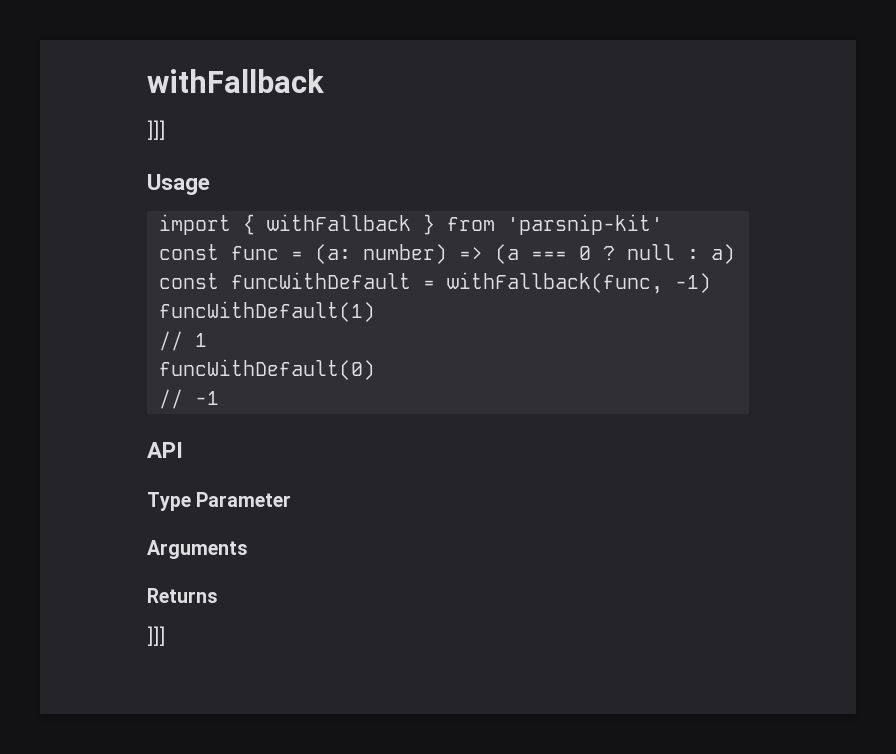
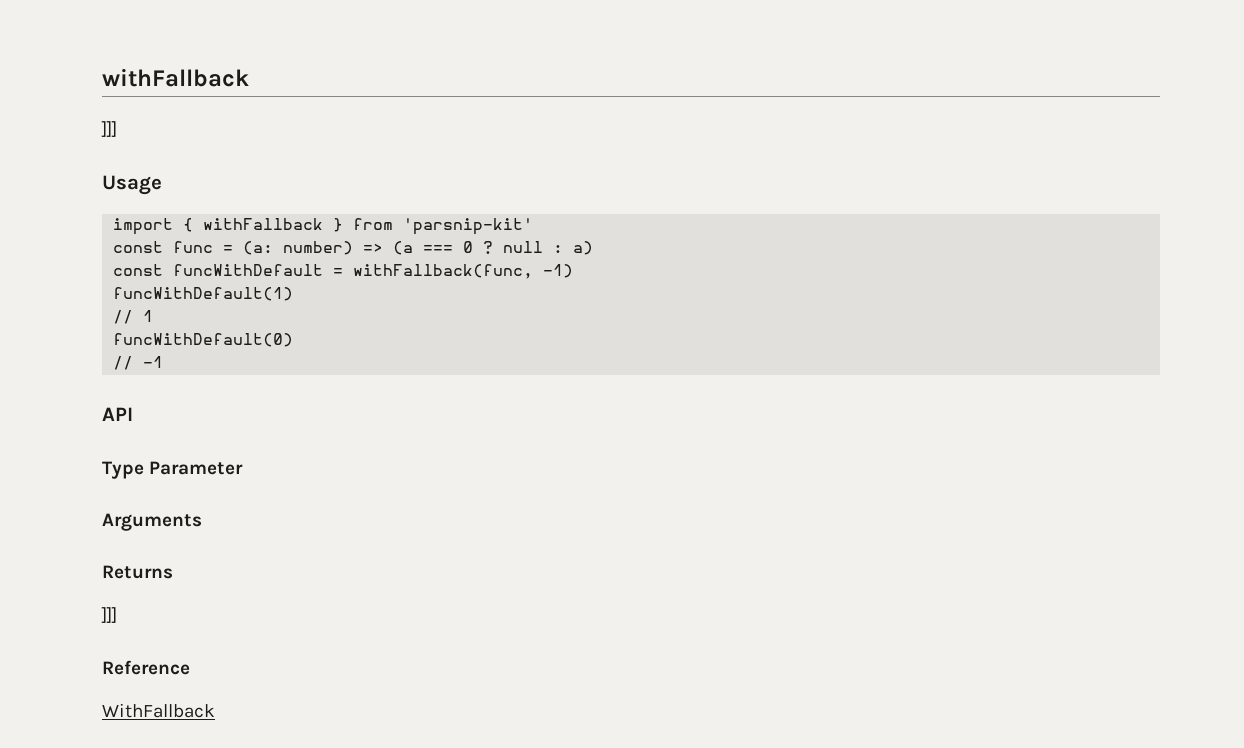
(165, 636) none -> [102,660,190,675] [102,703,215,718] // Reference // WithFallback

